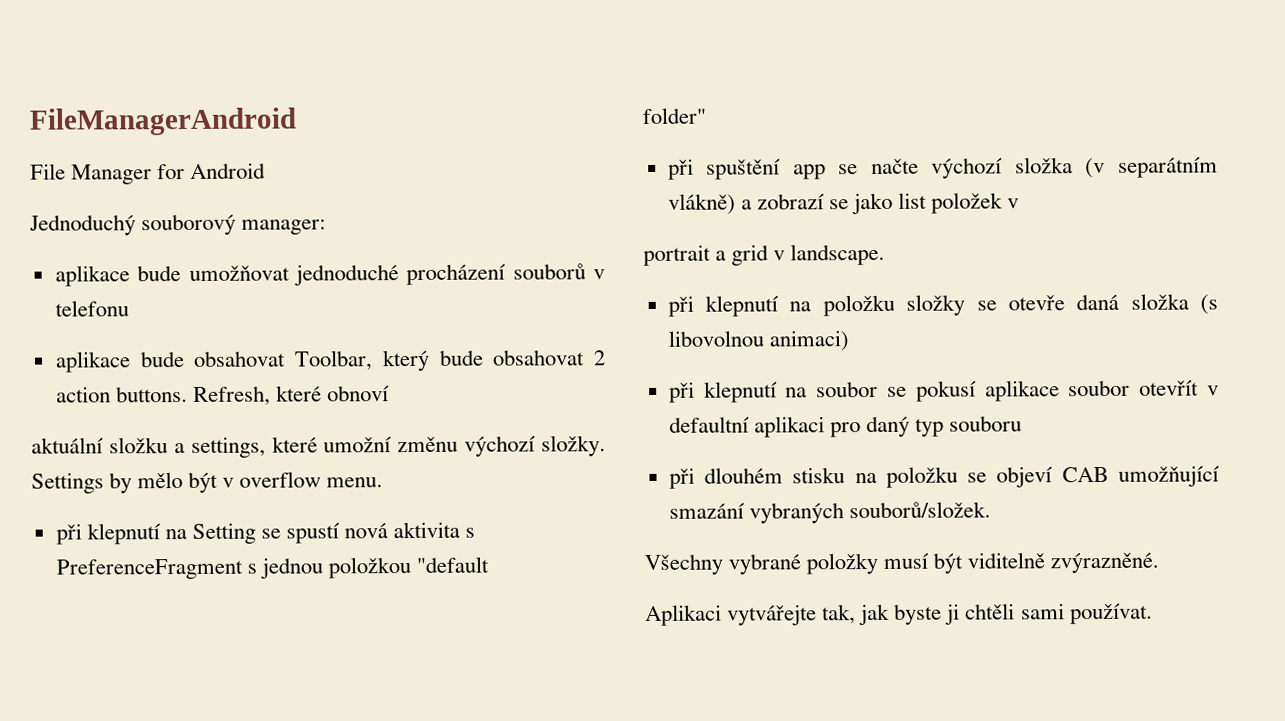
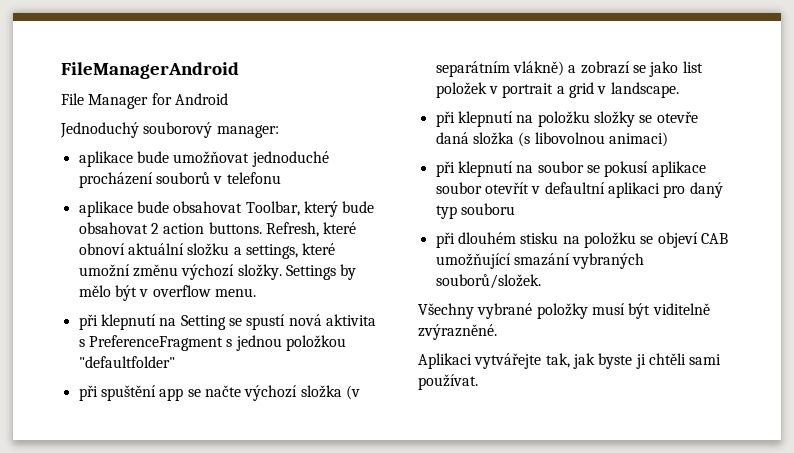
(391, 393) // -> (125, 249) none
[416,556,490,573] [642,107,706,124] "default // folder" -> [78,356,175,368] "defaultfolder"
(1020, 203) // -> (498, 90) none

